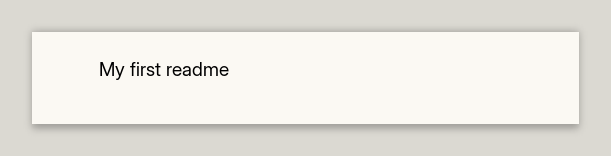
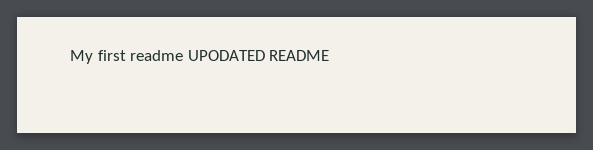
(230, 69) none -> [187,50,330,61] UPODATED README

